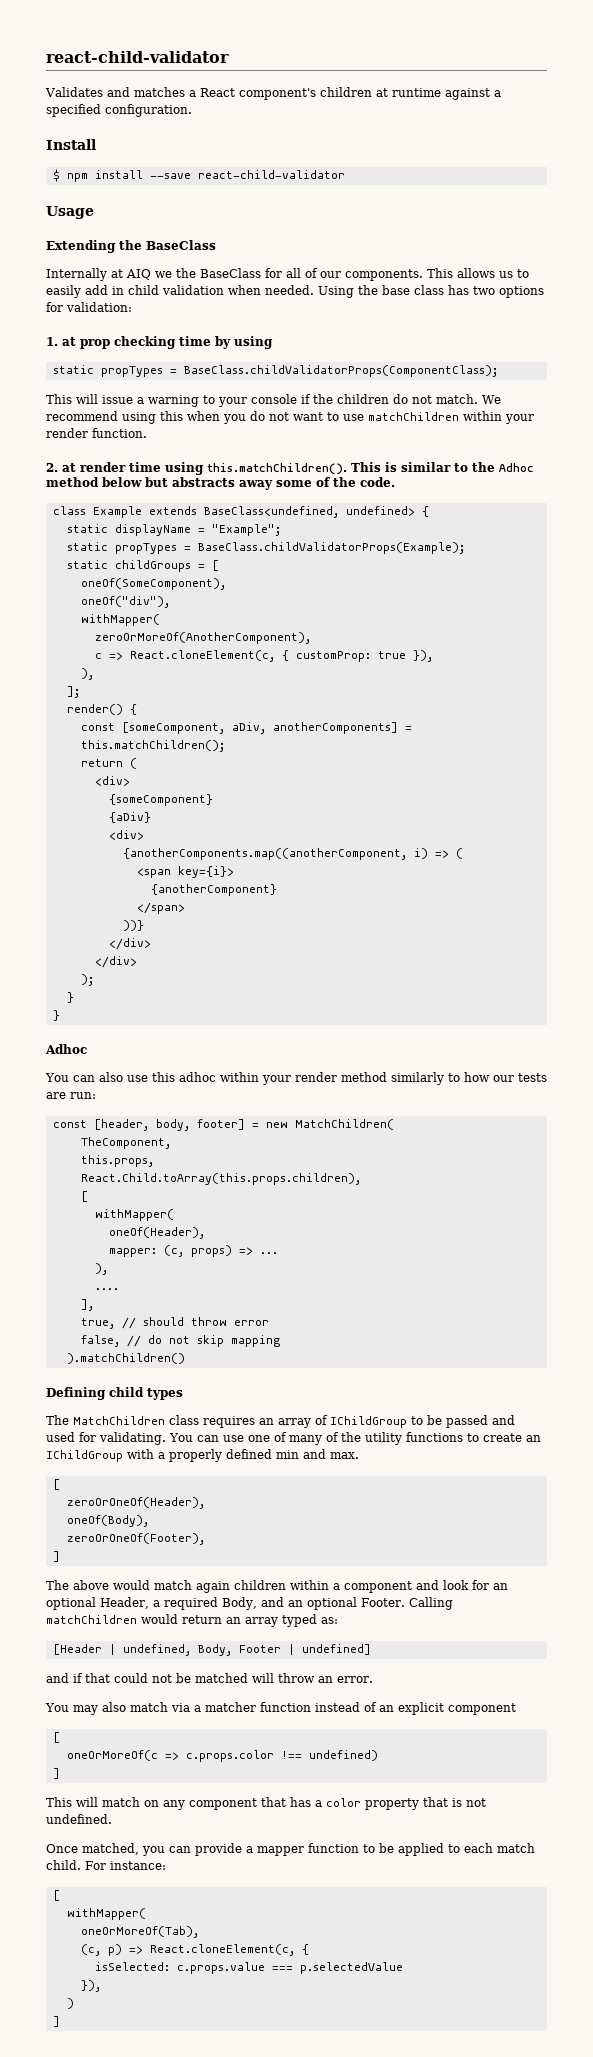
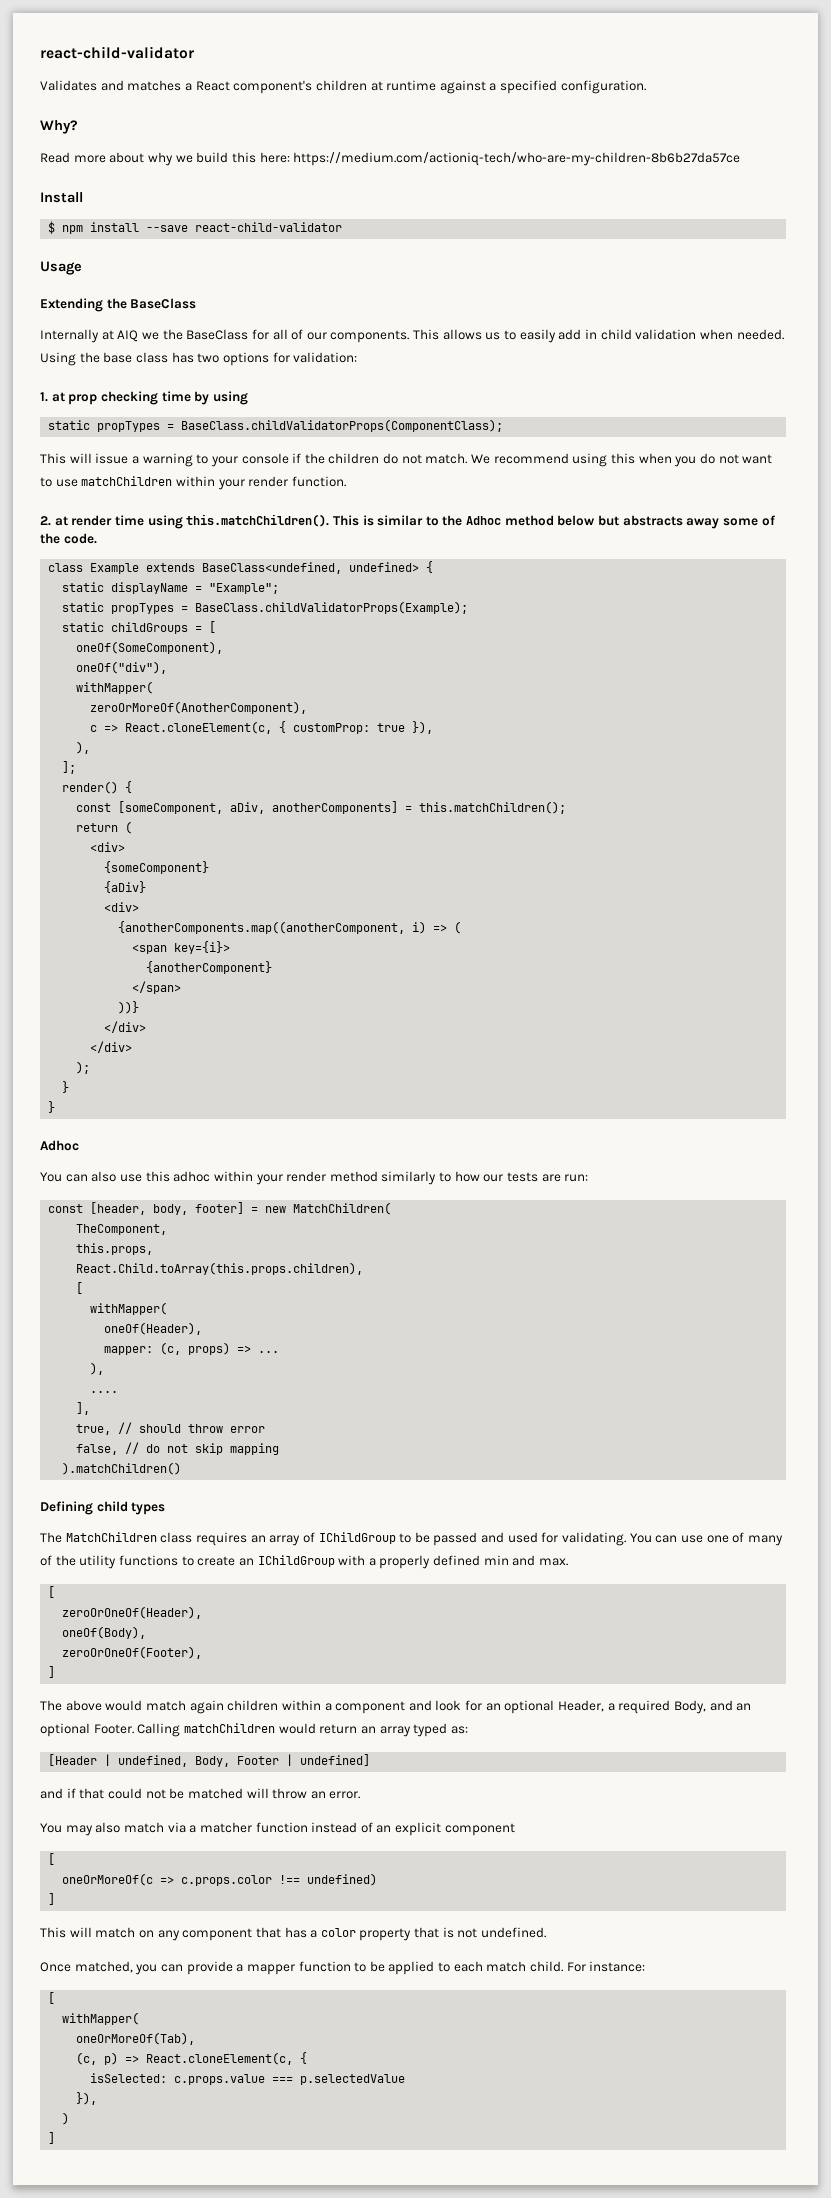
(192, 110) none -> [40,120,78,134] [40,152,741,166] // Why? // Read more about why we build this here: https://medium.com/actioniq-tech/who-are-my-children-8b6b27da57ce

